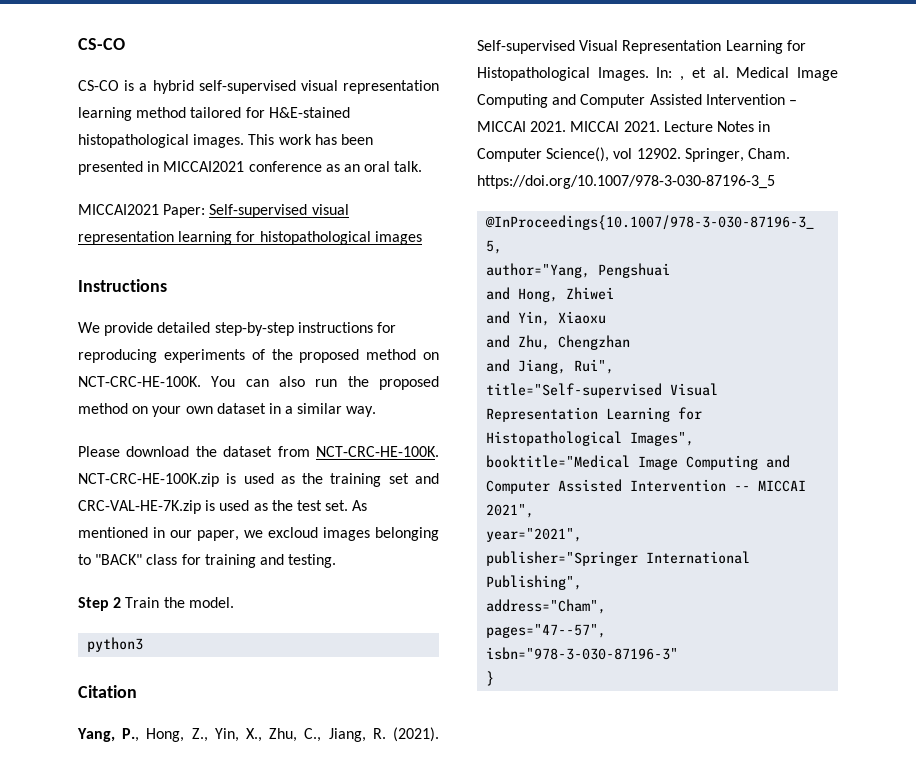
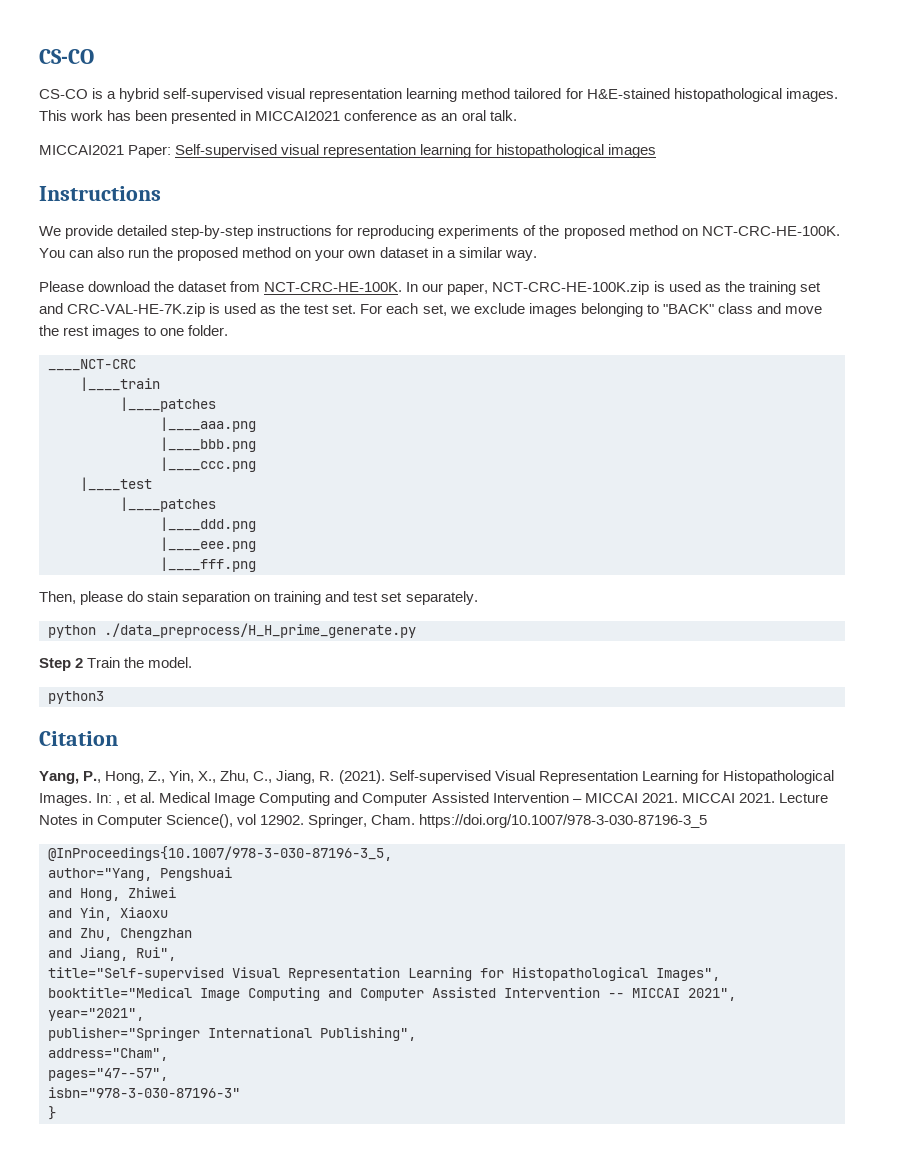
(439, 451) none -> [406,282,489,295] In our paper,
[352,500,368,511] [78,527,318,541] As mentioned in our paper, we excloud -> [360,303,525,316] For each set, we exclude
[181,554,337,568] for training and testing. -> [756,303,822,314] [39,325,229,339] [48,359,136,371] [80,377,160,391] [120,397,216,412] [160,417,256,432] [160,437,256,452] [160,457,256,472] [80,477,152,491] [120,497,216,512] [160,517,256,532] [160,537,256,552] [160,557,256,572] [39,591,478,605] [48,623,416,638] and move the rest images to one folder. // ____NCT-CRC // |____train // |____patches // |____aaa.png // |____bbb.png // |____ccc.png // |____test // |____patches // |____ddd.png // |____eee.png // |____fff.png // Then, please do stain separation on training and test set separately. // python ./data_preprocess/H_H_prime_generate.py

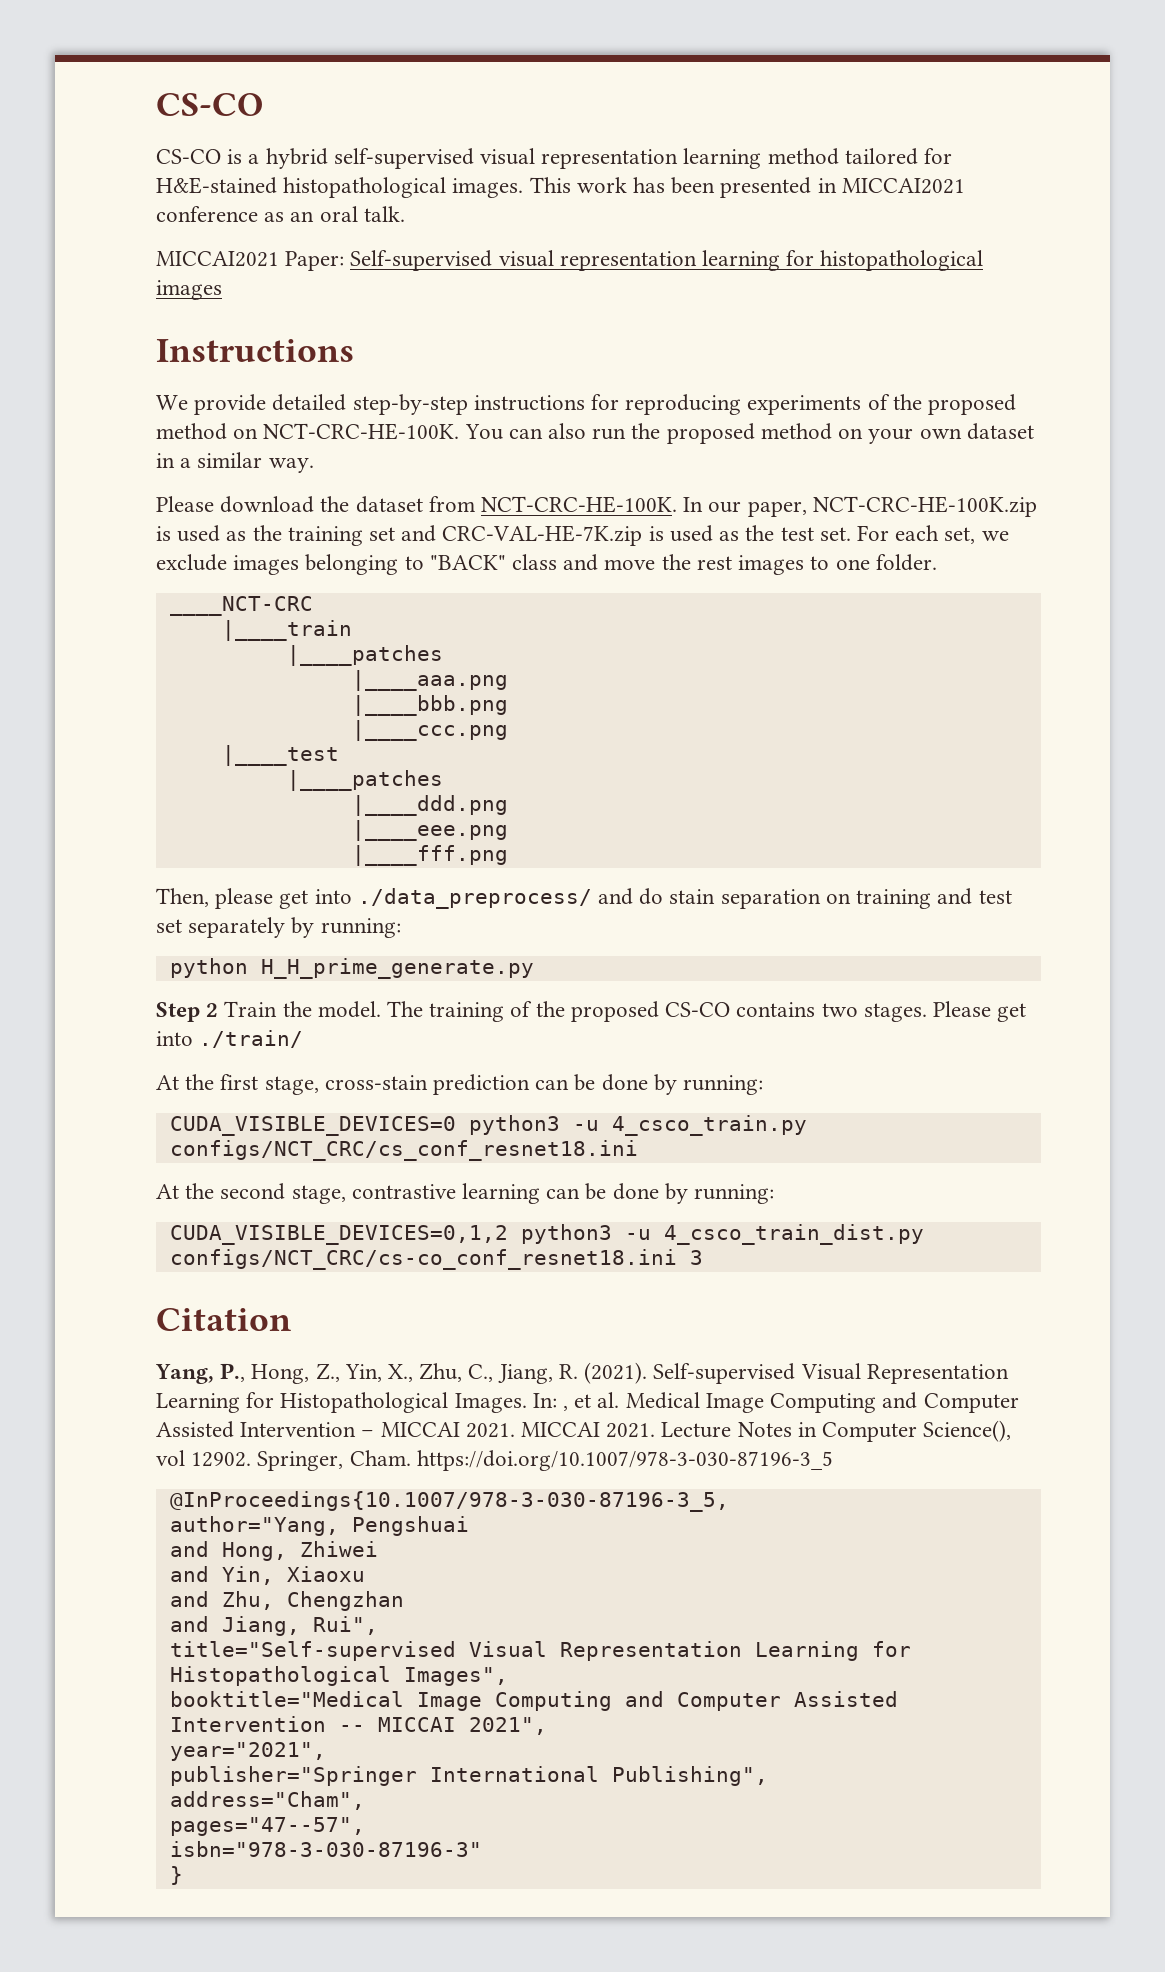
(124, 598) none -> [279,888,634,909] get into ./data_preprocess/ and
[405,591,478,605] separately. -> [188,917,401,938] separately by running:
[104,623,416,638] ./data_preprocess/H_H_prime_generate.py -> [260,958,534,979] H_H_prime_generate.py
[48,691,104,704] // python3 -> [387,1001,1027,1022] [156,1030,304,1048] [156,1074,764,1095] [169,1115,807,1136] [169,1140,638,1161] [156,1183,775,1204] [169,1224,924,1245] [169,1249,703,1270] The training of the proposed CS-CO contains two stages. Please get into ./train/ // At the first stage, cross-stain prediction can be done by running: // CUDA_VISIBLE_DEVICES=0 python3 -u 4_csco_train.py configs/NCT_CRC/cs_conf_resnet18.ini // At the second stage, contrastive learning can be done by running: // CUDA_VISIBLE_DEVICES=0,1,2 python3 -u 4_csco_train_dist.py configs/NCT_CRC/cs-co_conf_resnet18.ini 3

